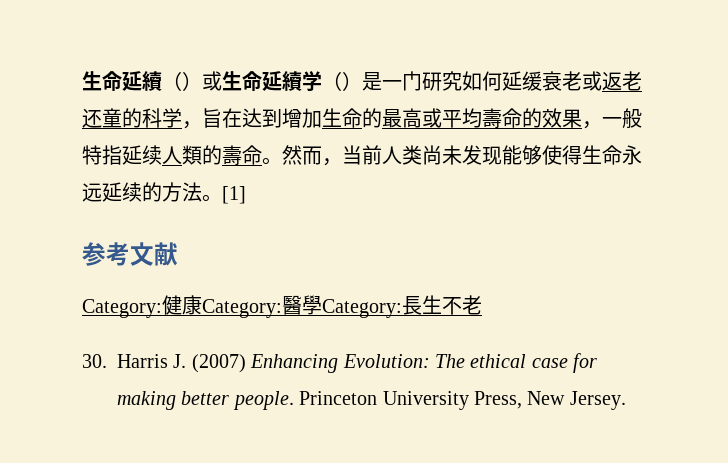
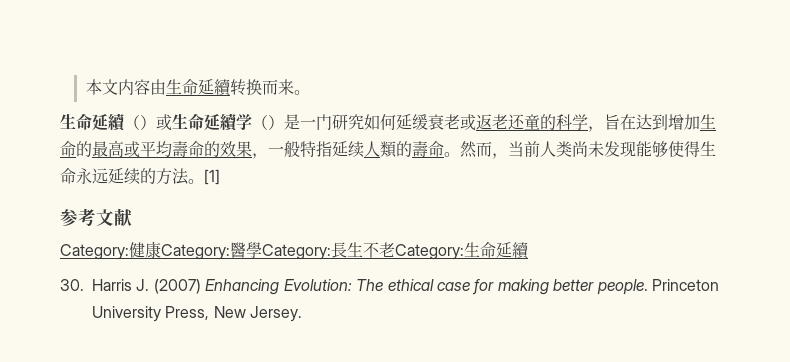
(82, 81) none -> [85,79,310,96] 本文内容由生命延續转换而来。 //
(482, 305) none -> [395,242,529,260] Category:生命延續

